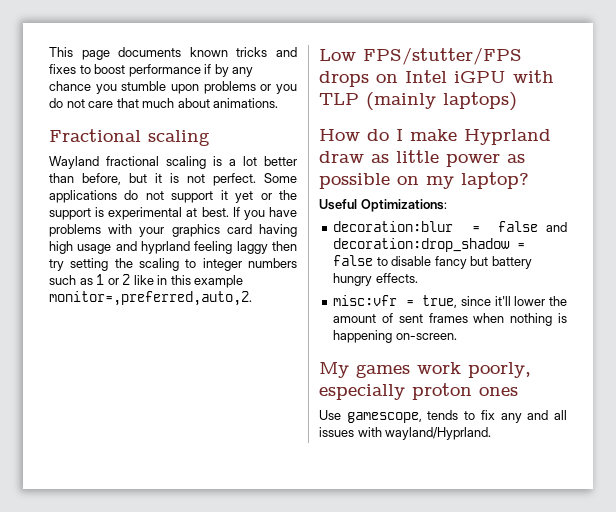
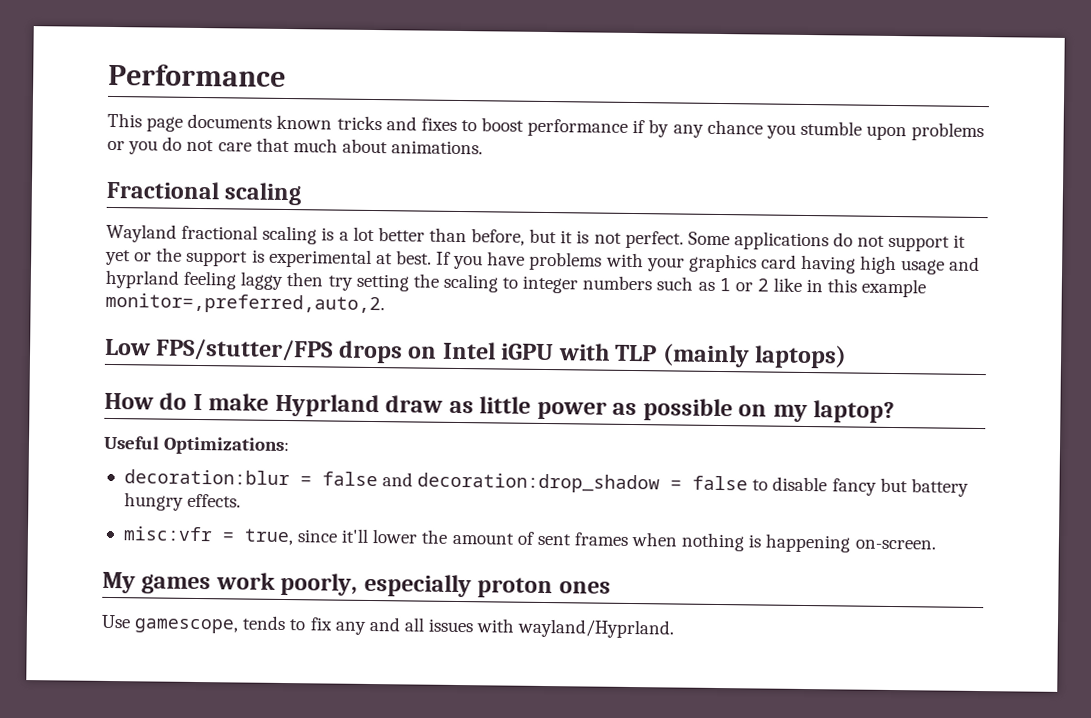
(49, 52) none -> [108,63,286,87] Performance //

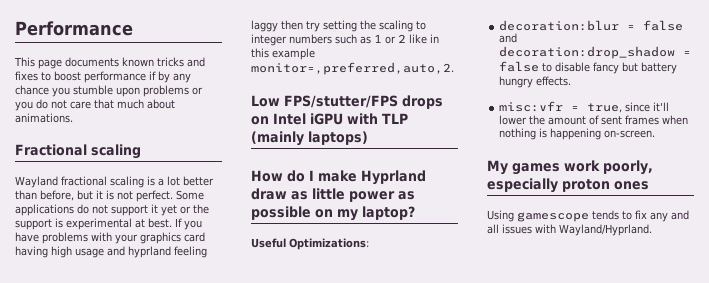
[101,614,239,634] Use gamescope, -> [487,210,589,222] Using gamescope
[517,618,675,639] wayland/Hyprland. -> [559,224,652,236] Wayland/Hyprland.

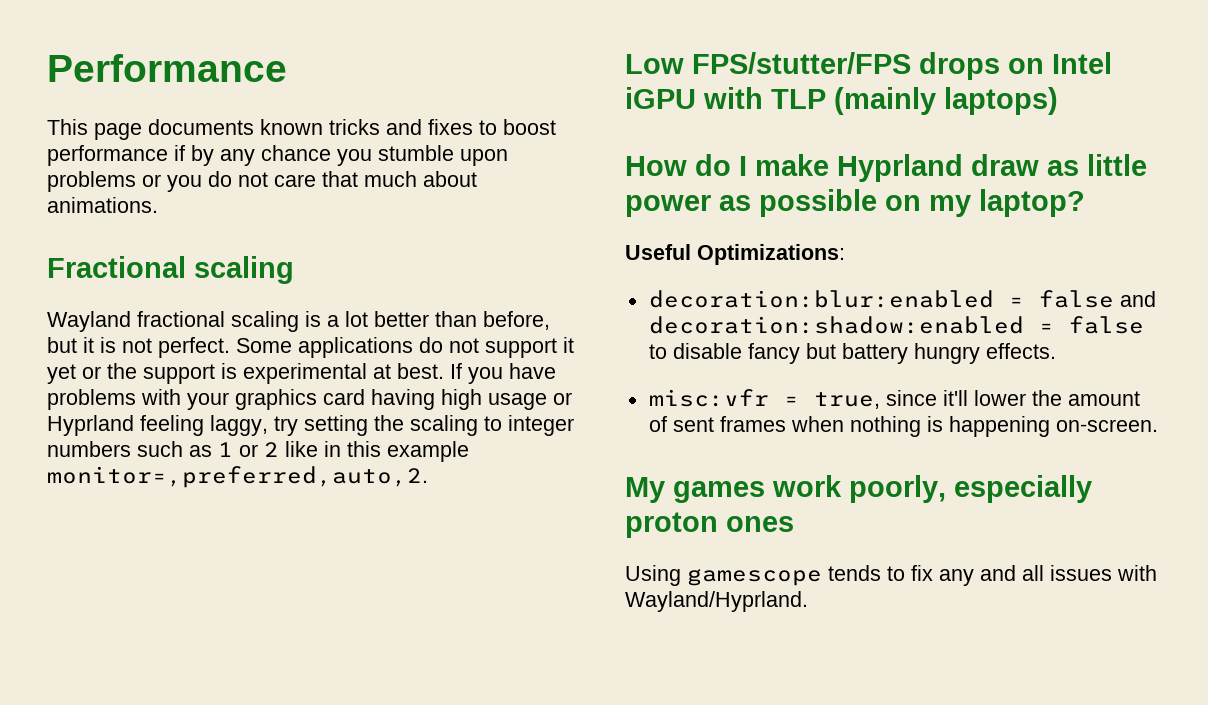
[107,246,207,258] [251,20,303,32] and hyprland feeling laggy then -> [553,392,572,405] [47,415,268,436] or Hyprland feeling laggy,
[499,20,620,31] decoration:blur -> [648,290,994,308] decoration:blur:enabled
[499,46,676,59] decoration:drop_shadow -> [648,316,1024,334] decoration:shadow:enabled

